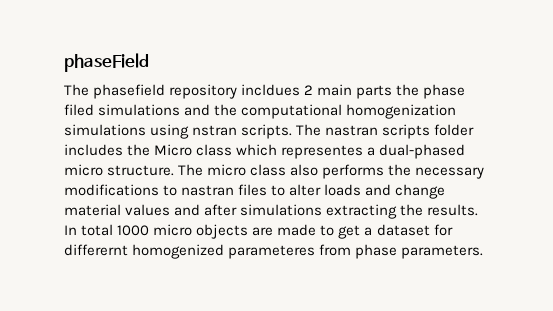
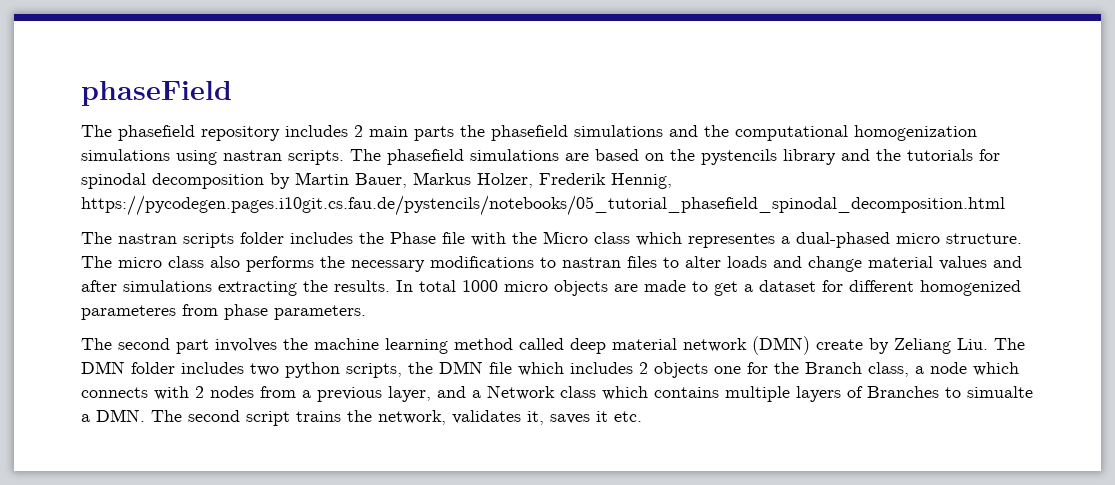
[241,84,301,96] incldues -> [285,125,348,137] includes
[423,84,466,99] [64,104,94,116] phase filed -> [491,125,568,141] phasefield
[192,125,238,136] nstran -> [223,150,282,161] nastran
(322, 130) none -> [387,149,1000,165] [81,172,672,189] [81,195,1005,216] [81,232,112,244] phasefield simulations are based on the pystencils library and the tutorials for spinodal decomposition by Martin Bauer, Markus Holzer, Frederik Hennig, https://pycodegen.pages.i10git.cs.fau.de/pystencils/notebooks/05_tutorial_phasefield_spinodal_decomposition.html // The
(151, 150) none -> [390,232,537,246] Phase file with the
[64,244,128,256] differernt -> [849,280,914,292] different
(484, 252) none -> [81,336,1025,355] [81,361,1019,378] [81,385,1033,402] [81,409,642,426] // The second part involves the machine learning method called deep material network (DMN) create by Zeliang Liu. The DMN folder includes two python scripts, the DMN file which includes 2 objects one for the Branch class, a node which connects with 2 nodes from a previous layer, and a Network class which contains multiple layers of Branches to simualte a DMN. The second script trains the network, validates it, saves it etc.

